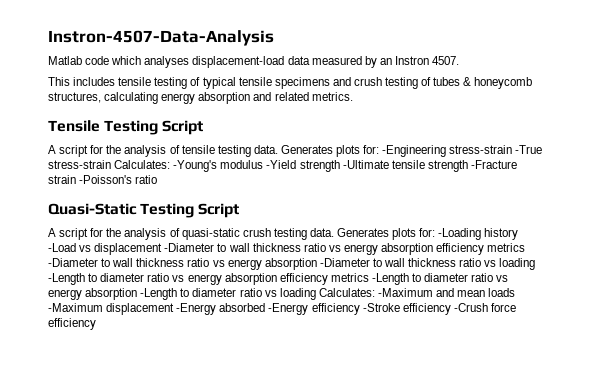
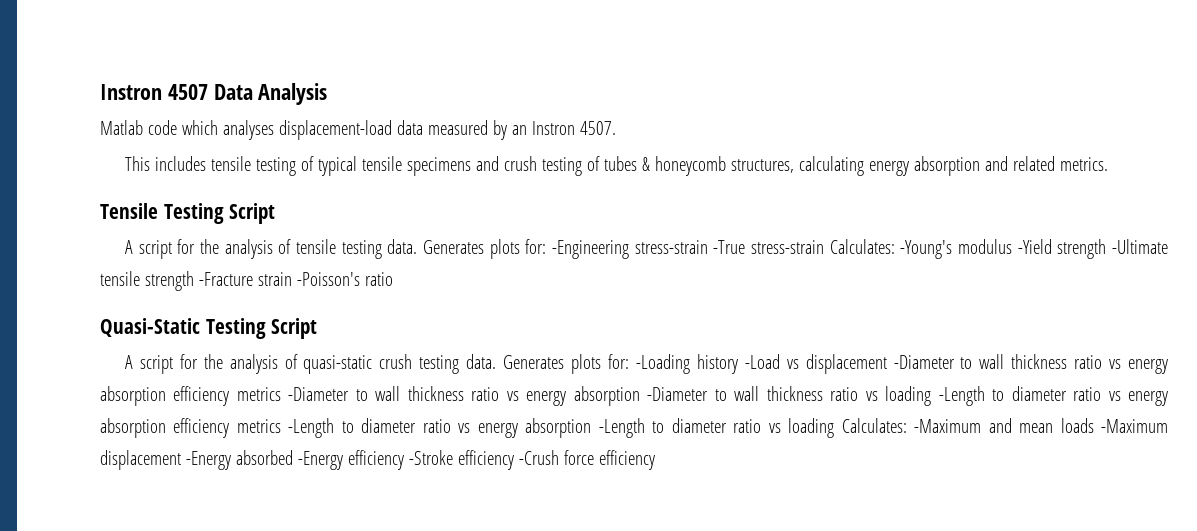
[48,30,274,46] Instron-4507-Data-Analysis -> [100,83,328,105] Instron 4507 Data Analysis

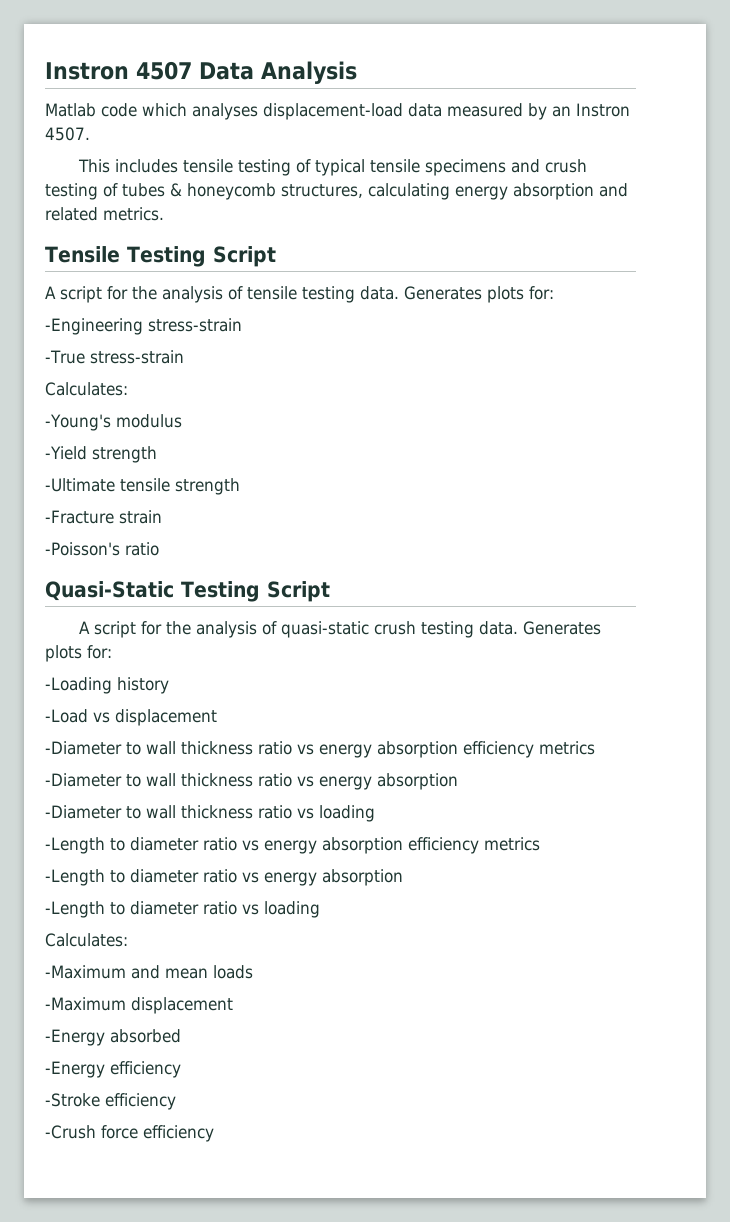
(547, 246) none -> (554, 293) //
(708, 247) none -> (242, 325) //
[829,239,895,254] Calculates: -> [45,382,128,396] // Calculates: //
(1012, 246) none -> (182, 421) //
(1107, 249) none -> (157, 454) //
(194, 281) none -> (240, 486) //
(292, 279) none -> (162, 517) //
(629, 361) none -> (112, 652) //
(738, 364) none -> (169, 685) //
(887, 364) none -> (217, 717) //
[288,386,640,406] -Diameter to wall thickness ratio vs energy absorption -> [45,773,458,790] // -Diameter to wall thickness ratio vs energy absorption //
(932, 396) none -> (375, 813) //
[288,418,592,438] -Length to diameter ratio vs energy absorption -> [45,869,403,886] // -Length to diameter ratio vs energy absorption //
[841,418,907,433] Calculates: -> [45,933,128,947] // Calculates: //
(1094, 425) none -> (253, 972) //
(181, 460) none -> (233, 1005) //
(293, 457) none -> (181, 1036) //
(404, 460) none -> (181, 1069) //
(514, 460) none -> (176, 1101) //

